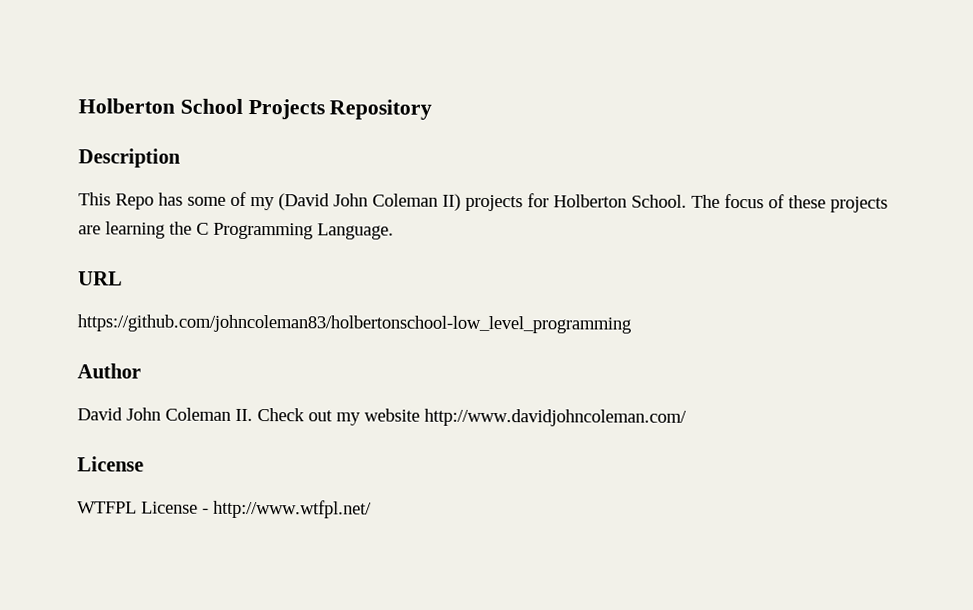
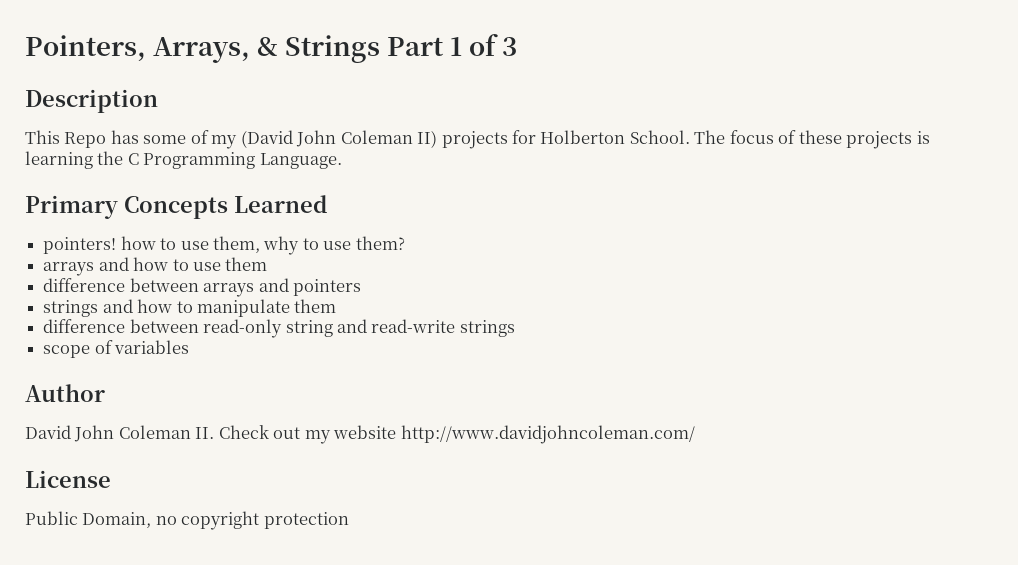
[78,98,433,120] Holberton School Projects Repository -> [25,34,518,63] Pointers, Arrays, & Strings Part 1 of 3
[78,225,101,235] are -> [916,131,930,144] is
[78,271,123,286] [77,314,631,334] URL // https://github.com/johncoleman83/holbertonschool-low_level_programming -> [25,195,327,219] [43,236,405,255] [43,257,268,276] [43,278,361,297] [43,299,337,317] [43,319,515,338] [43,340,190,358] Primary Concepts Learned // pointers! how to use them, why to use them? // arrays and how to use them // difference between arrays and pointers // strings and how to manipulate them // difference between read-only string and read-write strings // scope of variables
[77,499,372,519] WTFPL License - http://www.wtfpl.net/ -> [25,511,349,530] Public Domain, no copyright protection

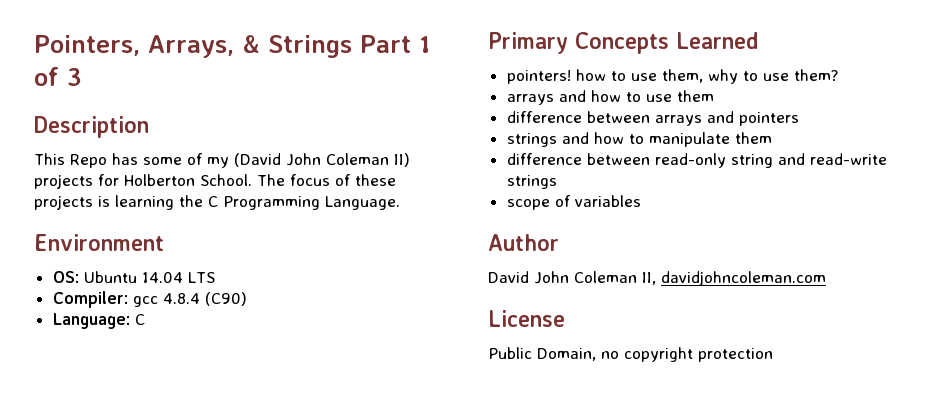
(342, 161) none -> [34,234,164,251] [52,271,215,283] [52,291,247,308] [52,313,145,329] // Environment // OS: Ubuntu 14.04 LTS // Compiler: gcc 4.8.4 (C90) // Language: C
[195,425,695,444] II. Check out my website http://www.davidjohncoleman.com/ -> [642,271,826,286] II, davidjohncoleman.com

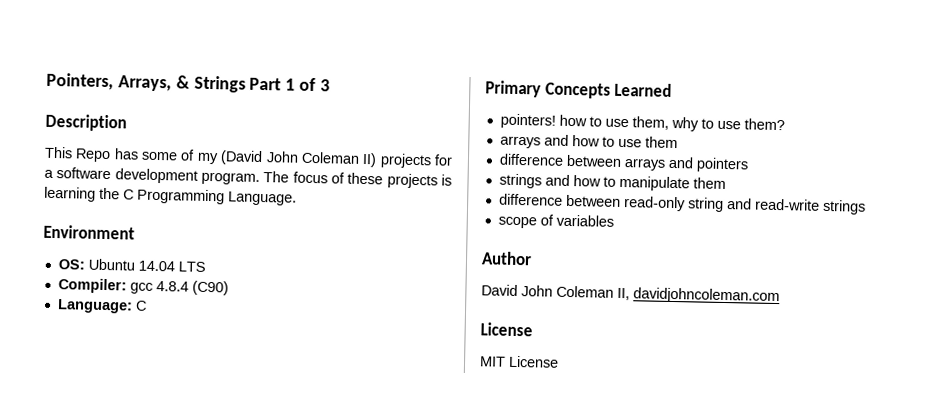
[124,174,252,186] Holberton School. -> [44,167,260,185] a software development program.
[488,347,773,362] Public Domain, no copyright protection -> [479,355,559,368] MIT License

